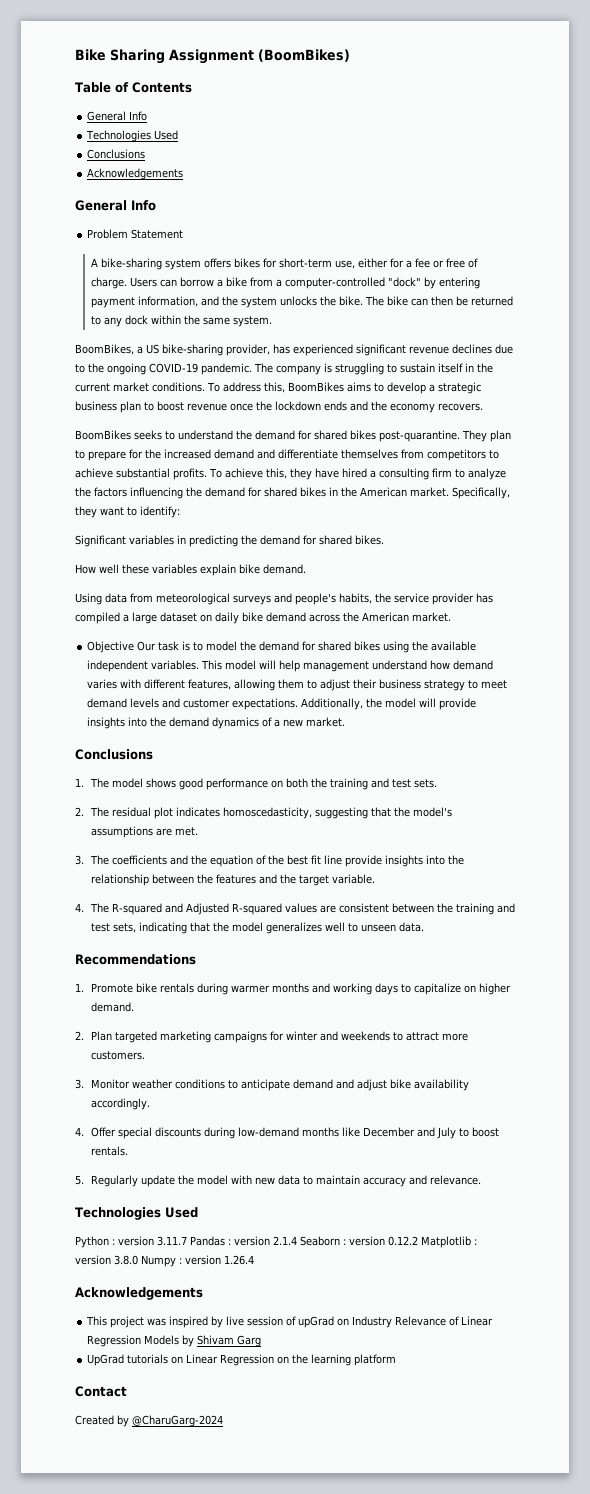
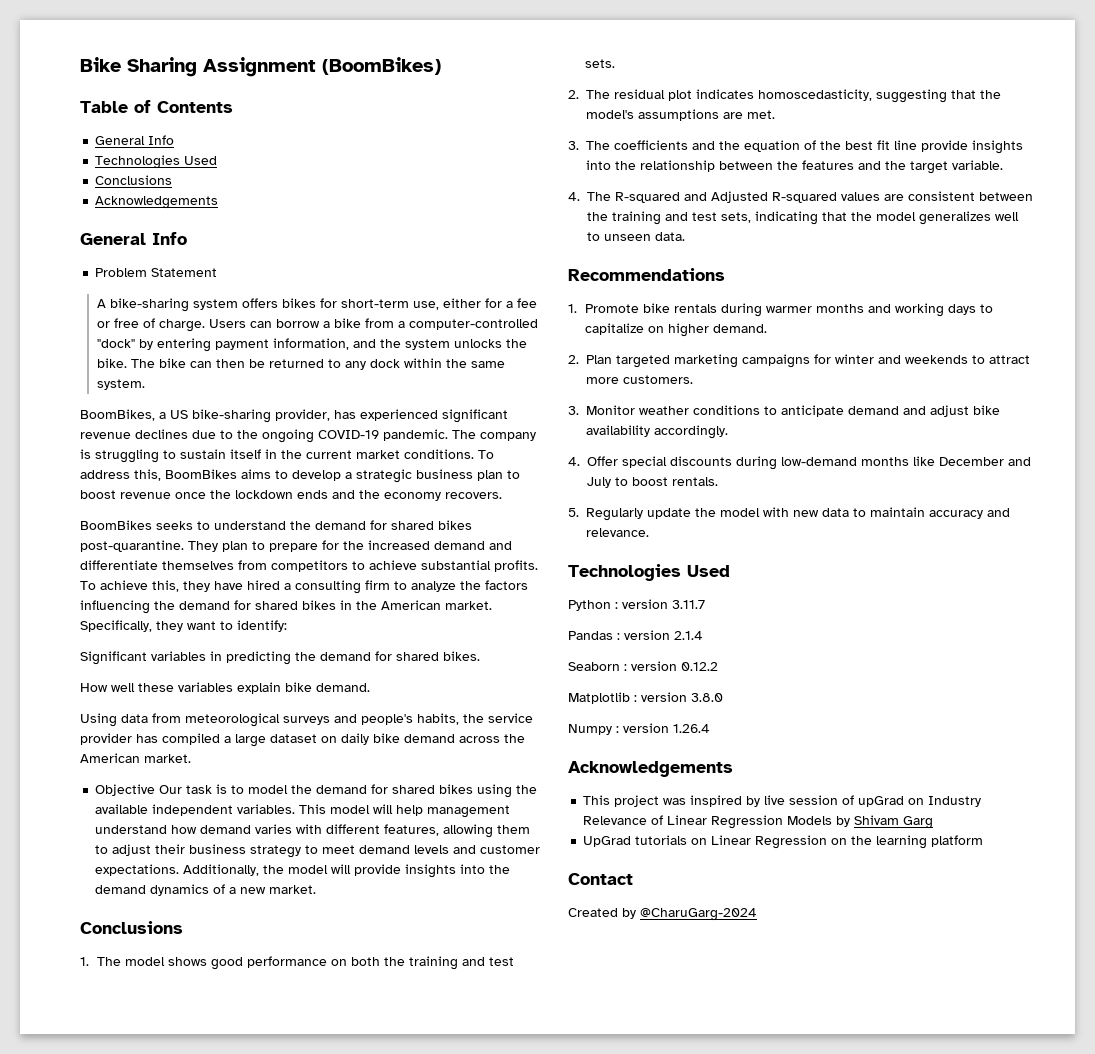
(187, 1241) none -> (705, 604) //
(297, 1240) none -> (703, 635) //
(418, 1241) none -> (718, 666) //
(138, 1260) none -> (723, 697) //

